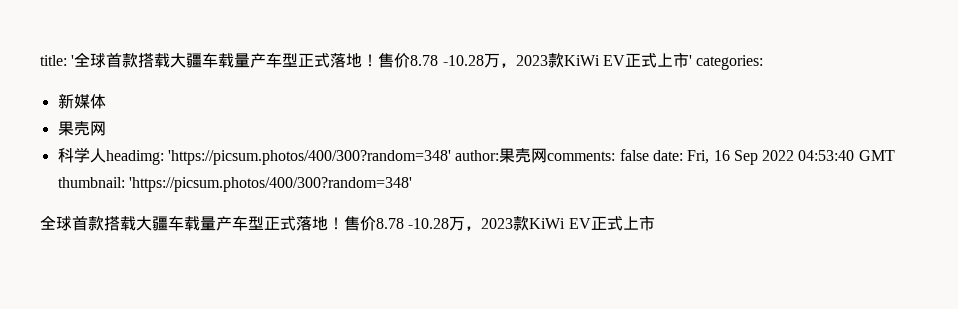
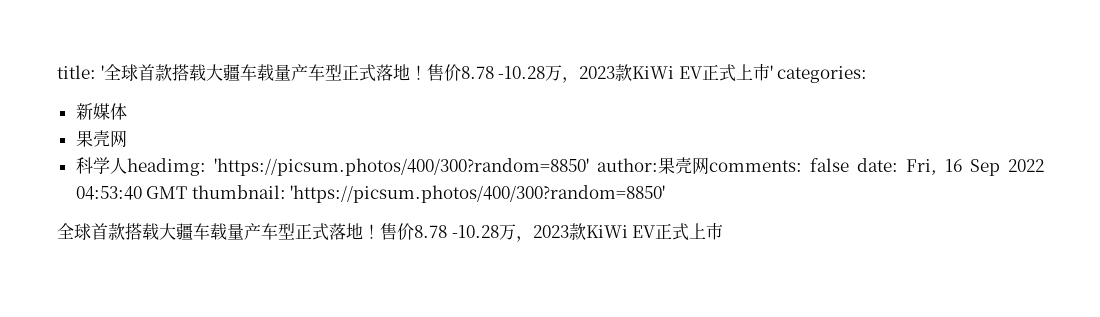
[167,150,451,165] 'https://picsum.photos/400/300?random=348' -> [213,158,589,176] 'https://picsum.photos/400/300?random=8850'
[128,177,412,192] 'https://picsum.photos/400/300?random=348' -> [290,185,666,203] 'https://picsum.photos/400/300?random=8850'

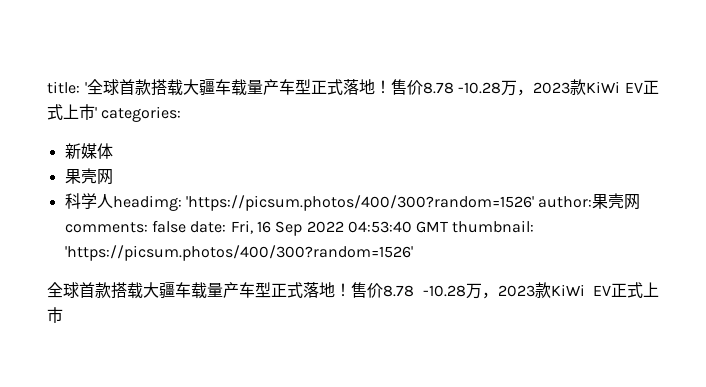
[213,158,589,176] 'https://picsum.photos/400/300?random=8850' -> [185,195,534,211] 'https://picsum.photos/400/300?random=1526'
[290,185,666,203] 'https://picsum.photos/400/300?random=8850' -> [64,245,413,261] 'https://picsum.photos/400/300?random=1526'

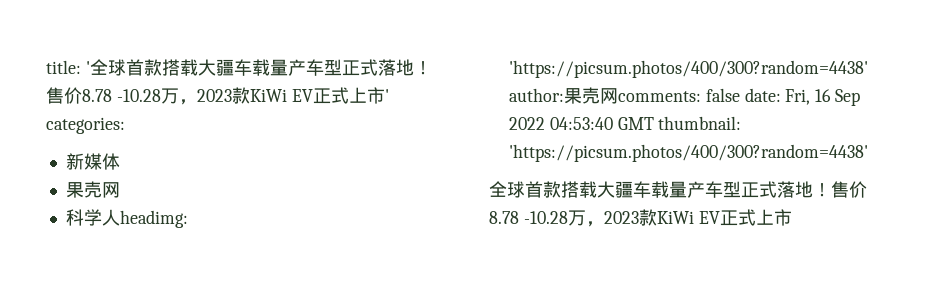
[185,195,534,211] 'https://picsum.photos/400/300?random=1526' -> [508,60,868,78] 'https://picsum.photos/400/300?random=4438'
[64,245,413,261] 'https://picsum.photos/400/300?random=1526' -> [508,144,868,162] 'https://picsum.photos/400/300?random=4438'

